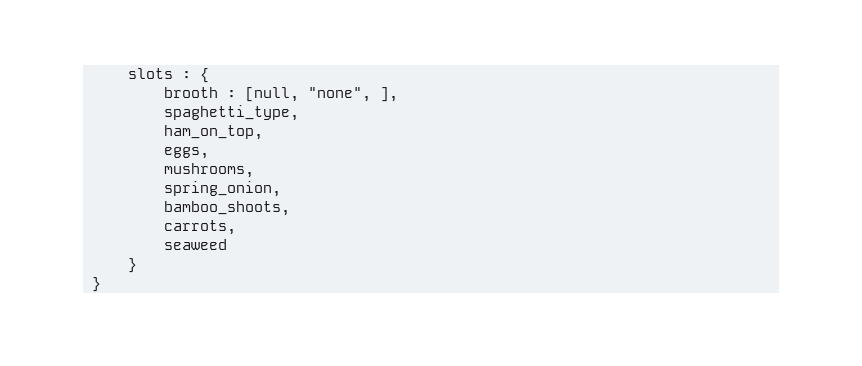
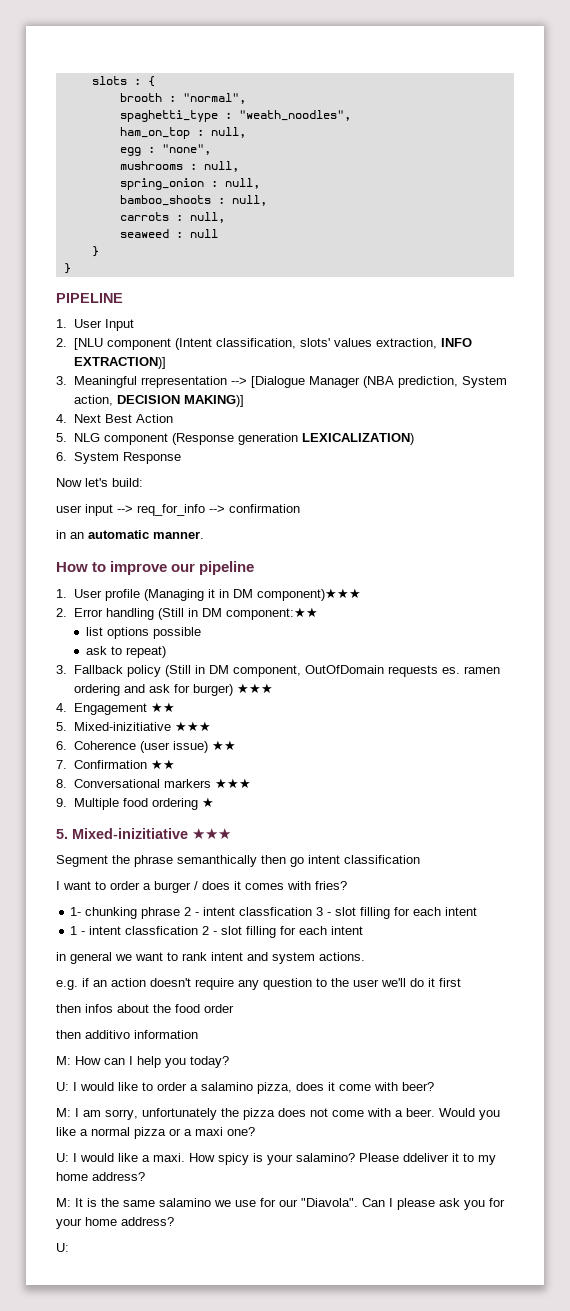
[245,87,399,102] [164,105,300,121] [164,125,264,140] [164,147,210,159] [164,163,255,178] [164,181,282,197] [164,201,291,216] [164,220,237,235] [null, "none", ], // spaghetti_type, // ham_on_top, // eggs, // mushrooms, // spring_onion, // bamboo_shoots, // carrots, -> [182,93,246,104] [119,110,351,122] [119,127,246,139] [119,144,211,156] [119,161,239,172] [119,178,260,190] [119,195,267,206] [119,212,225,223] "normal", // spaghetti_type : "weath_noodles", // ham_on_top : null, // egg : "none", // mushrooms : null, // spring_onion : null, // bamboo_shoots : null, // carrots : null,
(228, 244) none -> [175,229,218,238] : null
(102, 284) none -> [56,293,123,303] [56,319,134,331] [56,338,472,350] [73,357,166,369] [56,376,507,388] [73,395,244,407] [56,414,173,423] [56,433,414,445] [56,452,181,464] [56,478,143,487] [56,504,300,516] [56,530,204,539] [56,561,255,575] [56,588,361,601] [56,607,318,620] [85,627,201,639] [85,646,166,658] [56,665,500,677] [73,683,273,696] [56,702,175,715] [56,721,211,732] [56,740,236,753] [56,759,175,770] [56,778,251,789] [56,797,214,810] [56,828,231,840] [56,855,420,867] [56,881,347,893] [70,907,478,919] [70,926,364,938] [56,952,365,964] [56,978,461,990] [56,1004,234,1013] [56,1030,198,1039] [56,1056,229,1068] [56,1082,434,1094] [56,1108,500,1120] [56,1127,255,1139] [56,1153,496,1165] [56,1172,145,1181] [56,1198,505,1210] [56,1217,174,1229] [56,1243,69,1252] // PIPELINE // 1. User Input // 2. [NLU component (Intent classification, slots' values extraction, INFO EXTRACTION)] // 3. Meaningful rrepresentation --> [Dialogue Manager (NBA prediction, System action, DECISION MAKING)] // 4. Next Best Action // 5. NLG component (Response generation LEXICALIZATION) // 6. System Response // Now let's build: // user input --> req_for_info --> confirmation // in an automatic manner. // How to improve our pipeline // 1. User profile (Managing it in DM component)★★★ // 2. Error handling (Still in DM component:★★ // list options possible // ask to repeat) // 3. Fallback policy (Still in DM component, OutOfDomain requests es. ramen ordering and ask for burger) ★★★ // 4. Engagement ★★ // 5. Mixed-inizitiative ★★★ // 6. Coherence (user issue) ★★ // 7. Confirmation ★★ // 8. Conversational markers ★★★ // 9. Multiple food ordering ★ // 5. Mixed-inizitiative ★★★ // Segment the phrase semanthically then go intent classification // I want to order a burger / does it comes with fries? // 1- chunking phrase 2 - intent classfication 3 - slot filling for each intent // 1 - intent classfication 2 - slot filling for each intent // in general we want to rank intent and system actions. // e.g. if an action doesn't require any question to the user we'll do it first // then infos about the food order // then additivo information // M: How can I help you today? // U: I would like to order a salamino pizza, does it come with beer? // M: I am sorry, unfortunately the pizza does not come with a beer. Would you like a normal pizza or a maxi one? // U: I would like a maxi. How spicy is your salamino? Please ddeliver it to my home address? // M: It is the same salamino we use for our "Diavola". Can I please ask you for your home address? // U:

